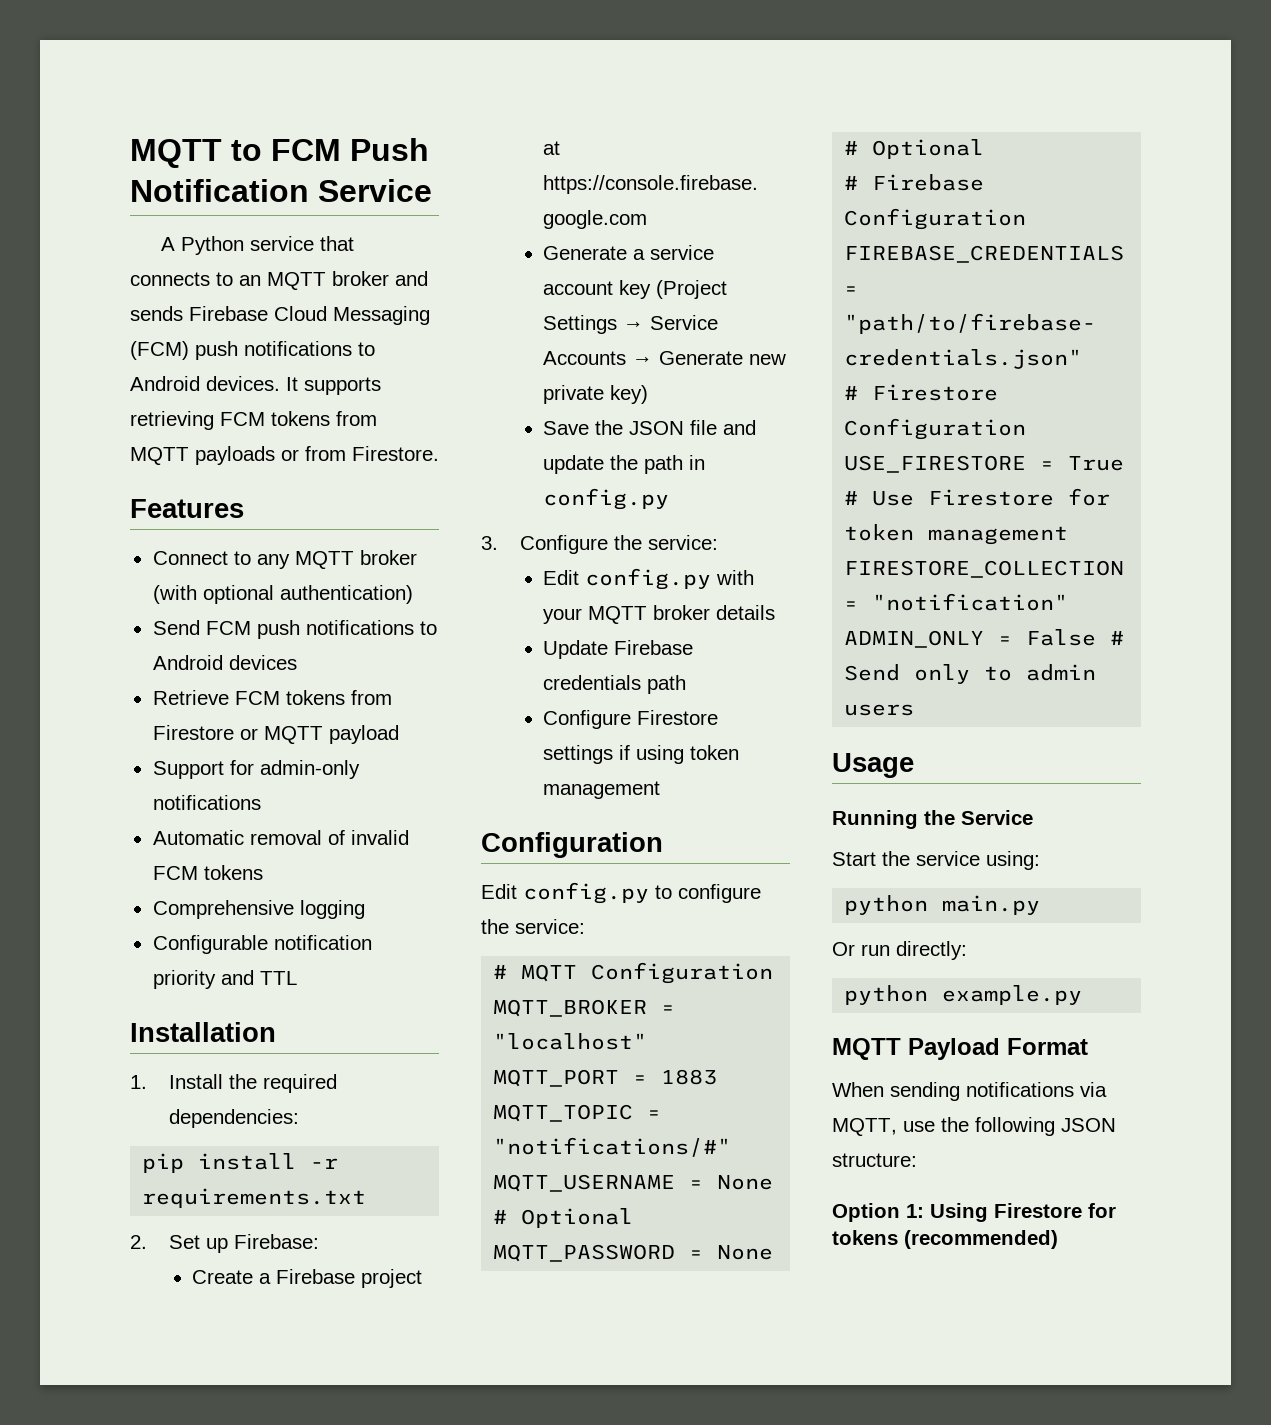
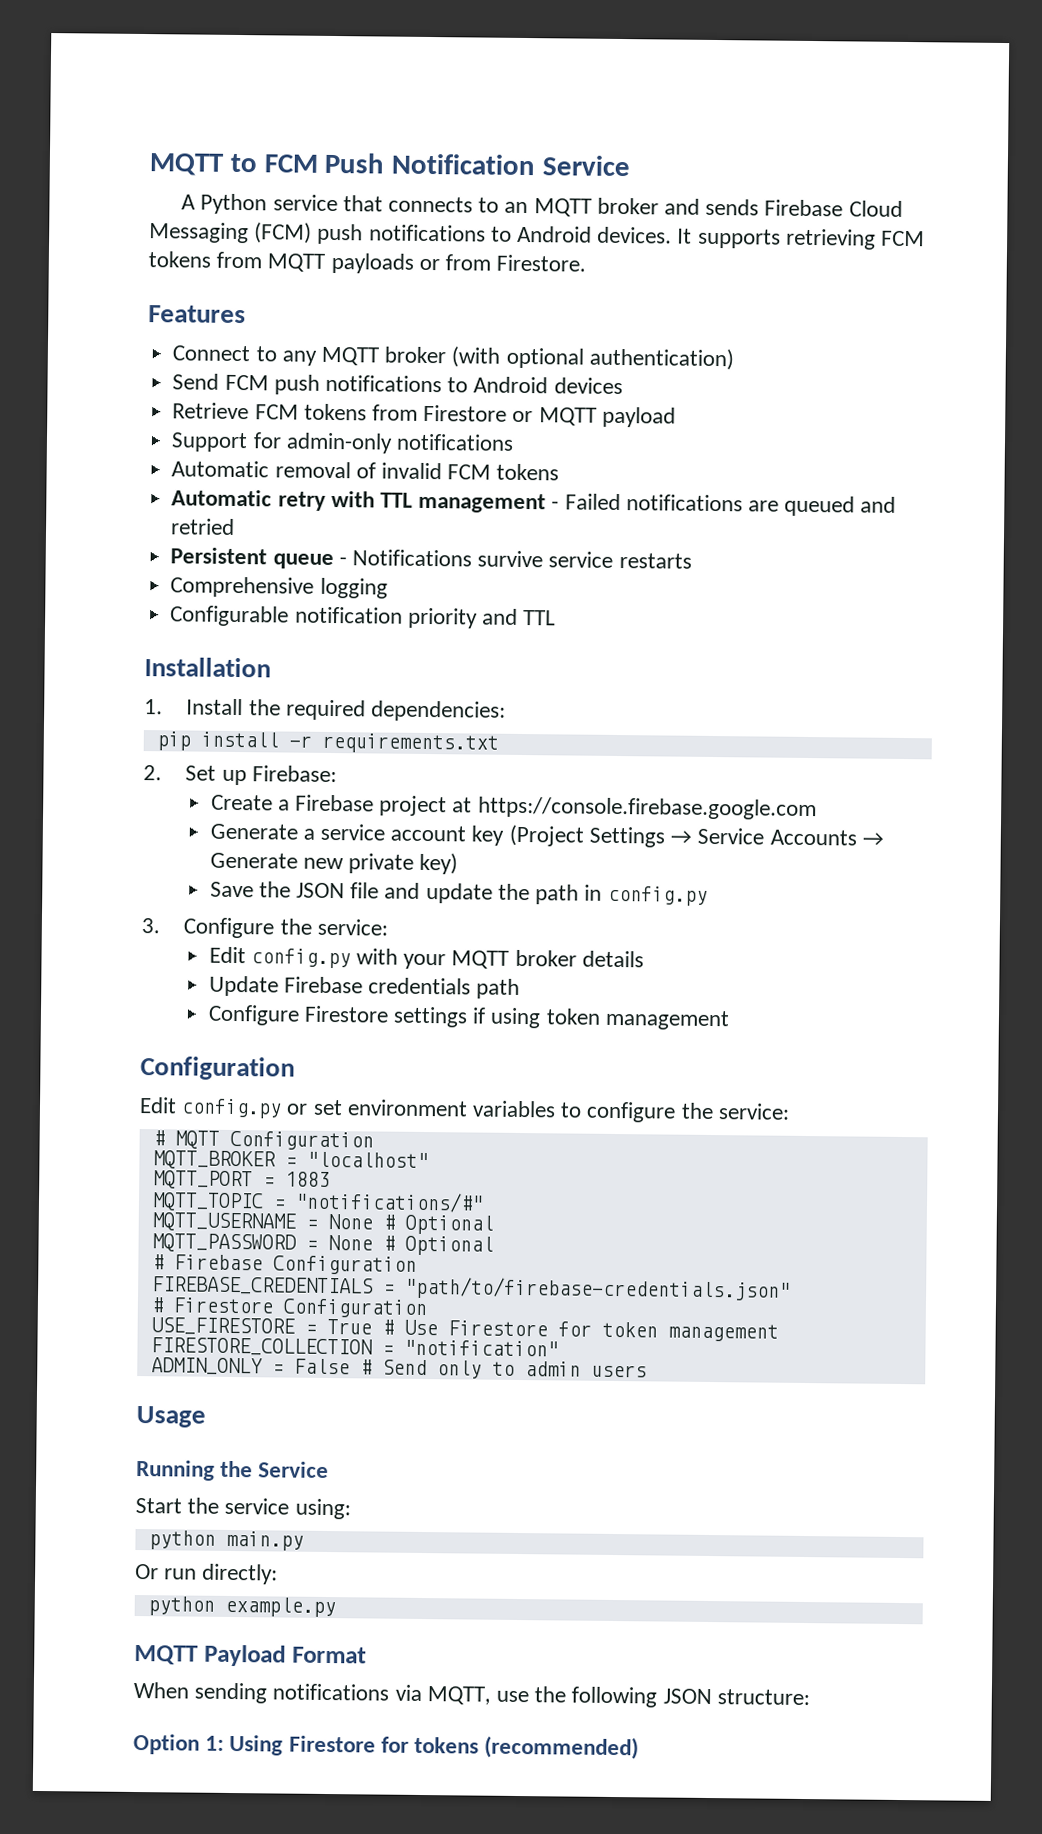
(263, 872) none -> [171,489,897,517] [170,518,236,535] [170,547,692,570] // Automatic retry with TTL management - Failed notifications are queued and retried // Persistent queue - Notifications survive service restarts
(649, 893) none -> [286,1099,557,1118] or set environment variables

